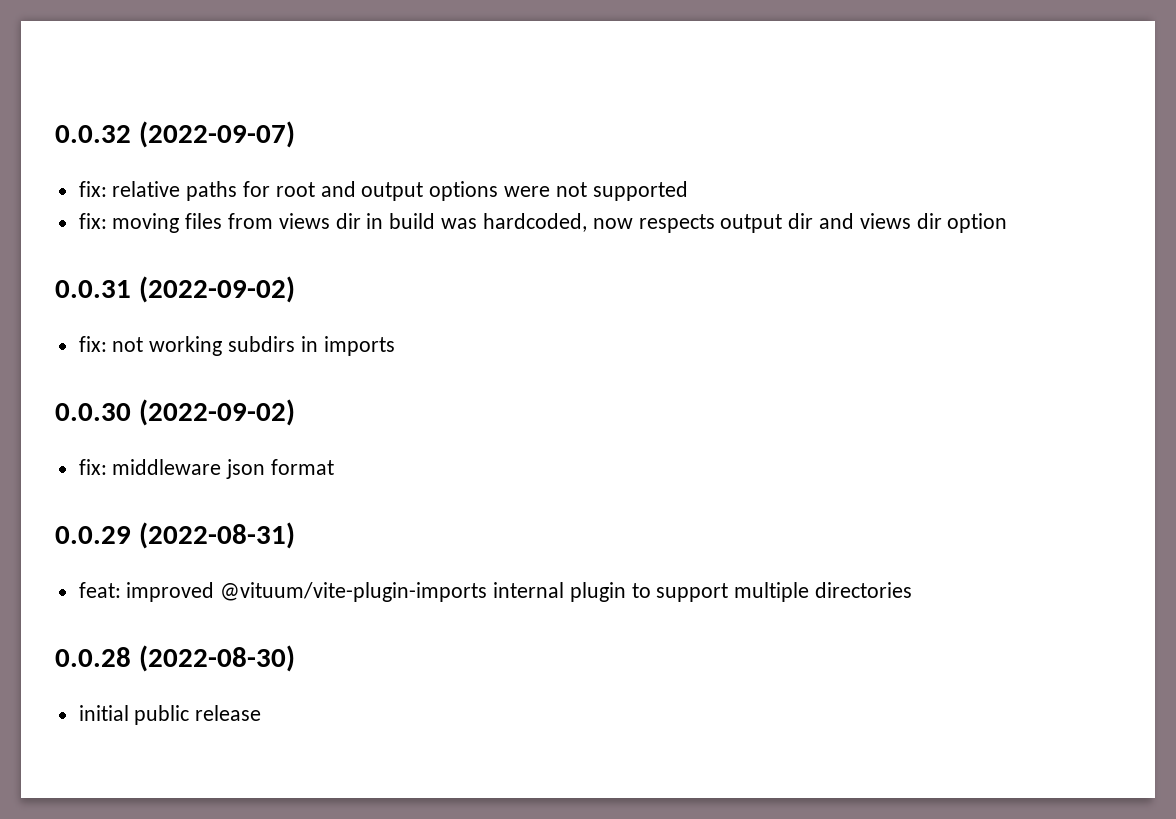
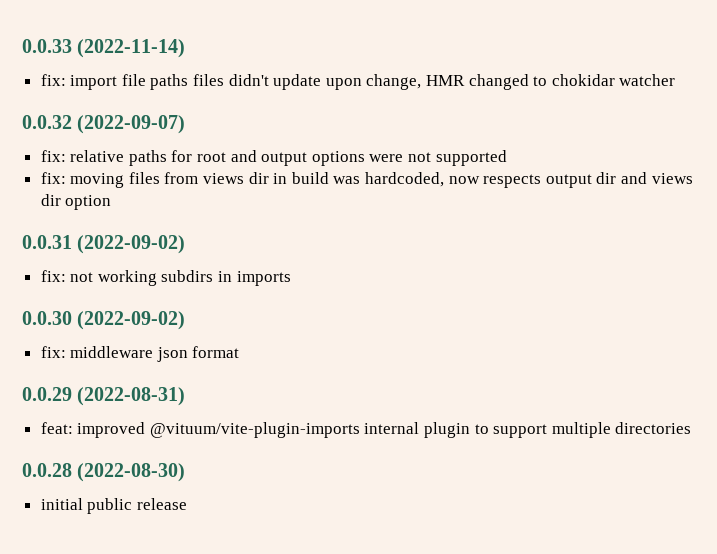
(55, 134) none -> [22,39,186,58] [40,74,676,90] 0.0.33 (2022-11-14) // fix: import file paths files didn't update upon change, HMR changed to chokidar watcher //

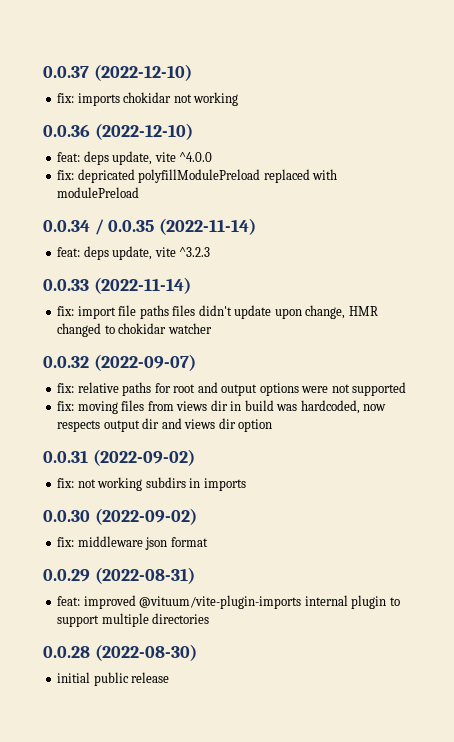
(22, 46) none -> [43,64,192,81] [57,92,239,106] [43,123,193,140] [57,151,213,165] [57,169,338,183] [57,187,140,198] [43,218,257,235] [57,246,211,260] 0.0.37 (2022-12-10) // fix: imports chokidar not working // 0.0.36 (2022-12-10) // feat: deps update, vite ^4.0.0 // fix: depricated polyfillModulePreload replaced with modulePreload // 0.0.34 / 0.0.35 (2022-11-14) // feat: deps update, vite ^3.2.3 //

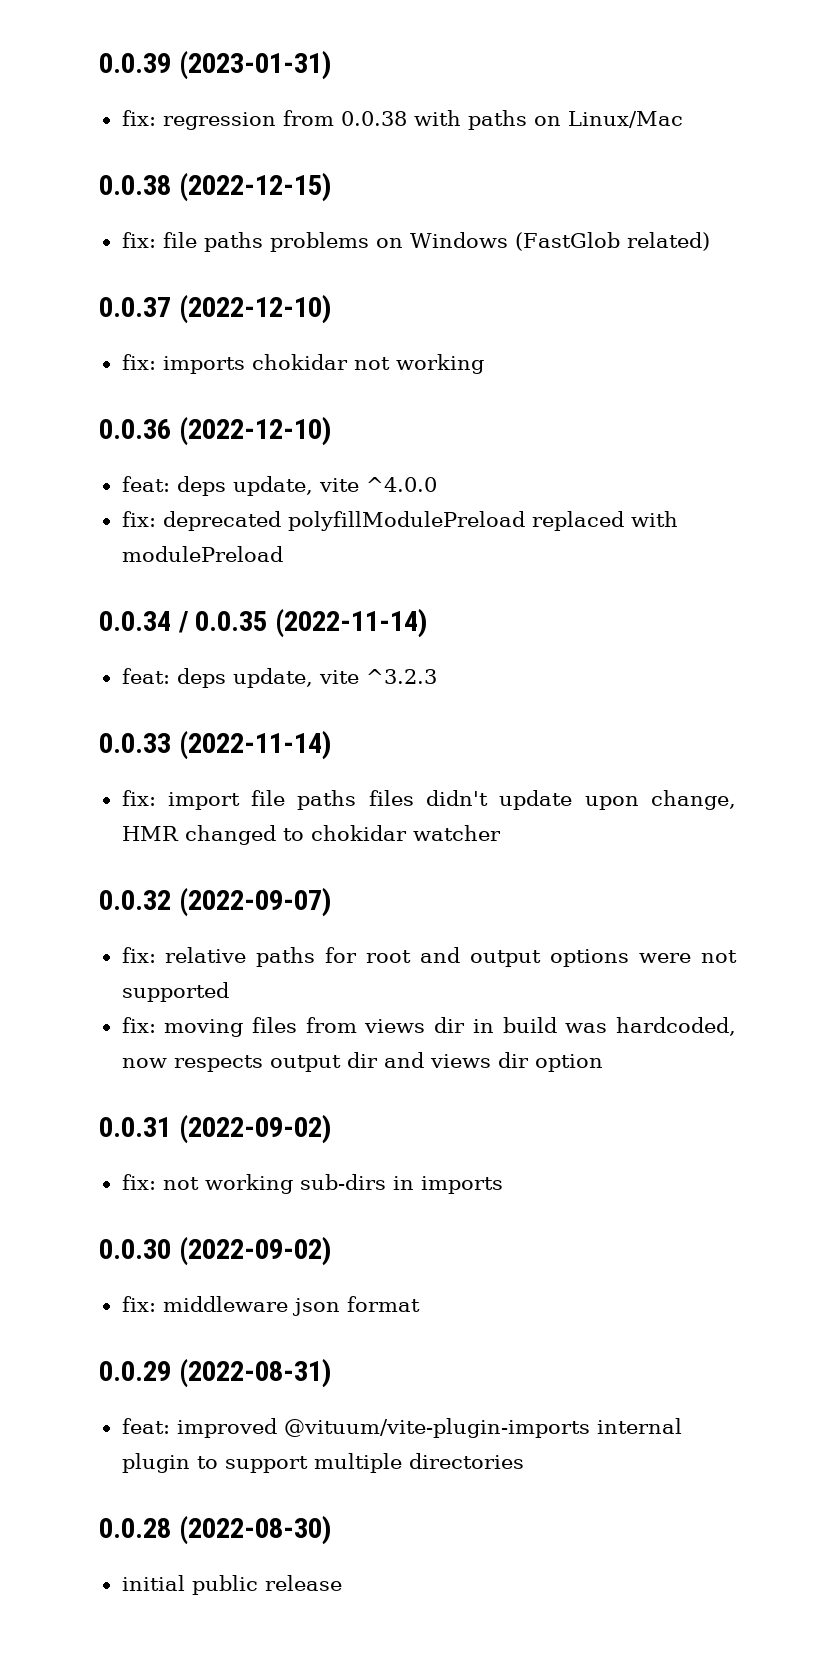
(43, 72) none -> [99,51,331,80] [121,110,683,130] [99,173,331,202] [121,232,710,252] 0.0.39 (2023-01-31) // fix: regression from 0.0.38 with paths on Linux/Mac // 0.0.38 (2022-12-15) // fix: file paths problems on Windows (FastGlob related) //
[77,169,135,183] depricated -> [162,511,281,531] deprecated
[145,477,186,488] subdirs -> [299,1174,386,1190] sub-dirs

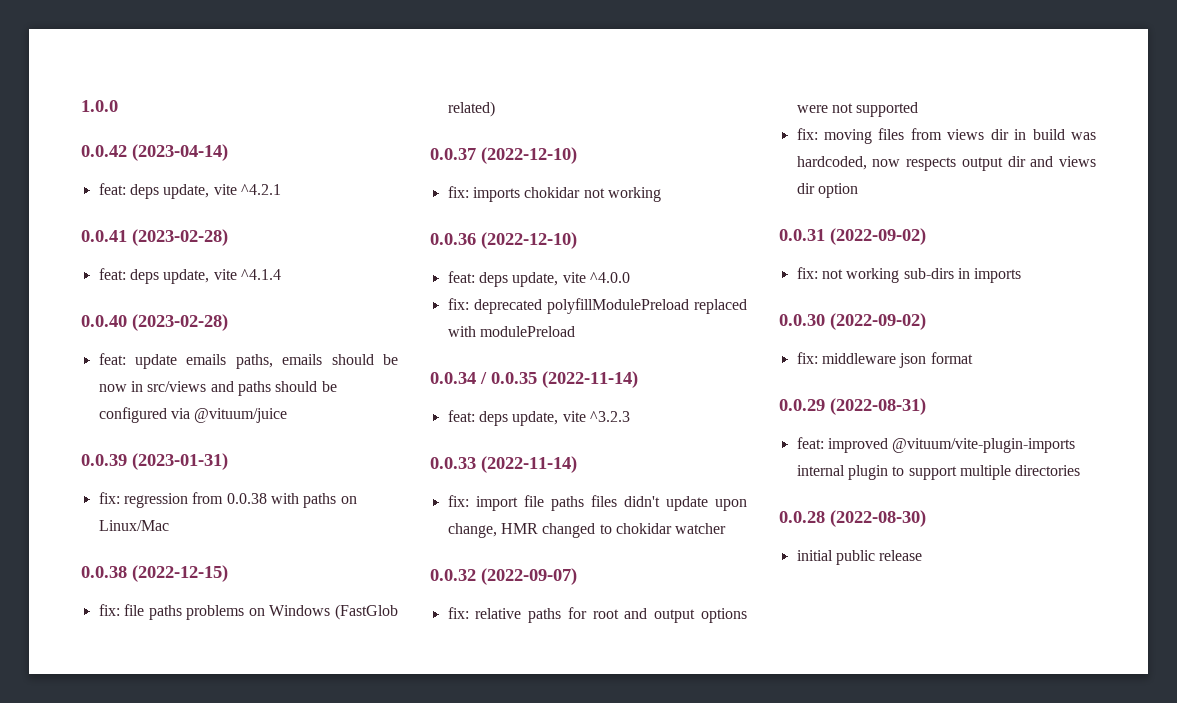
(99, 63) none -> [81,100,118,112] [81,144,228,161] [98,183,281,199] [81,229,228,246] [98,268,281,284] [81,314,228,331] [98,353,398,369] [98,381,337,396] [98,407,288,423] 1.0.0 // 0.0.42 (2023-04-14) // feat: deps update, vite ^4.2.1 // 0.0.41 (2023-02-28) // feat: deps update, vite ^4.1.4 // 0.0.40 (2023-02-28) // feat: update emails paths, emails should be now in src/views and paths should be configured via @vituum/juice //

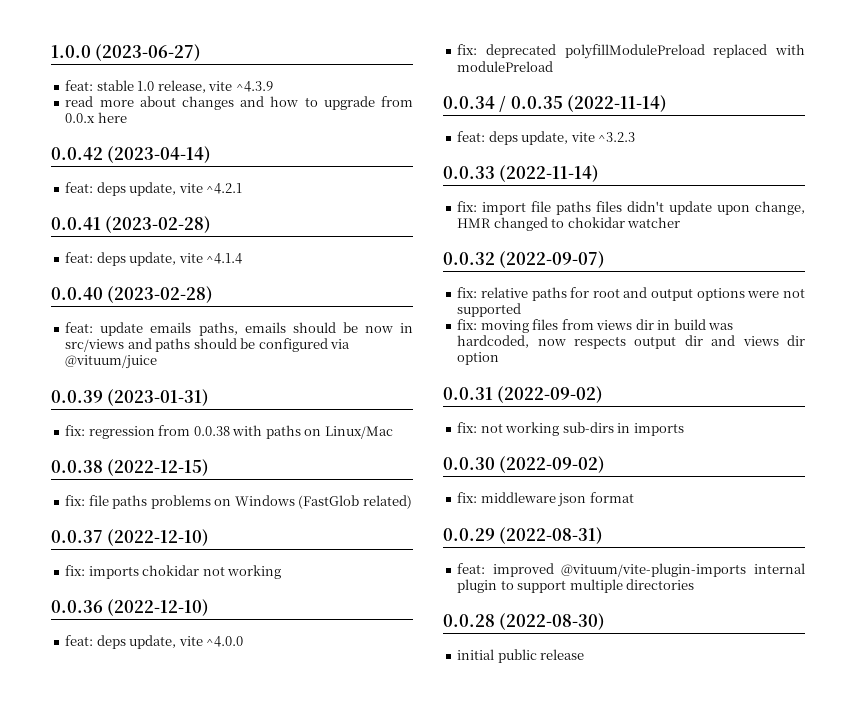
(118, 106) none -> [95,44,202,61] [65,80,273,93] [65,96,413,110] [65,112,127,123] (2023-06-27) // feat: stable 1.0 release, vite ^4.3.9 // read more about changes and how to upgrade from 0.0.x here

